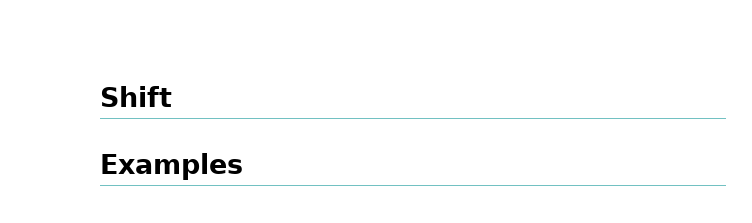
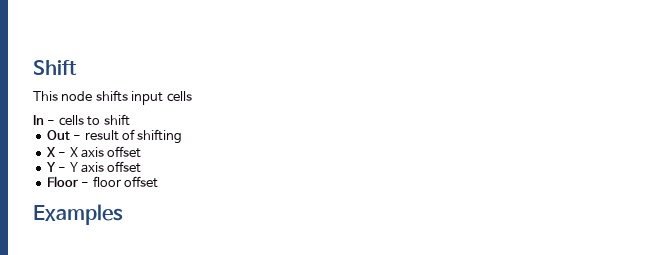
(172, 96) none -> [33,90,192,105] [33,114,130,126] [46,129,183,144] [45,146,142,158] [45,161,142,173] [46,176,158,188] // This node shifts input cells // In - cells to shift // Out - result of shifting // X - X axis offset // Y - Y axis offset // Floor - floor offset

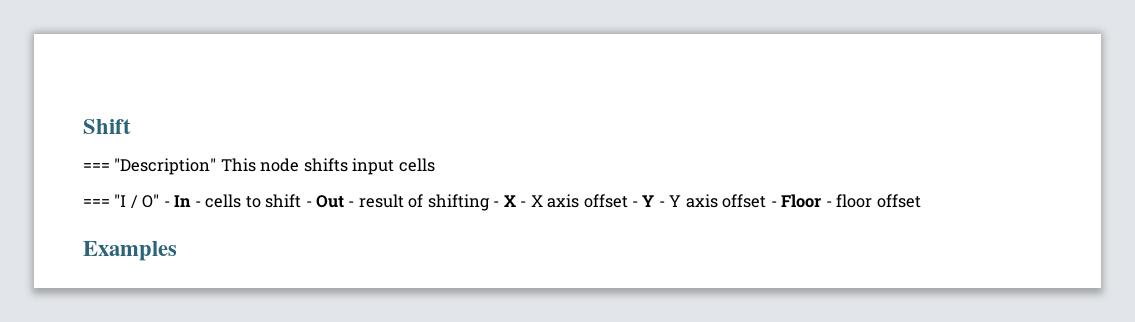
(77, 67) none -> [83,158,217,175] === "Description"
(192, 96) none -> [83,194,170,209] === "I / O" -
(130, 120) // -> [305,201,312,207] -
(183, 136) // -> [493,201,500,207] -
(142, 152) // -> [632,201,639,207] -
(142, 167) // -> [770,201,777,207] -

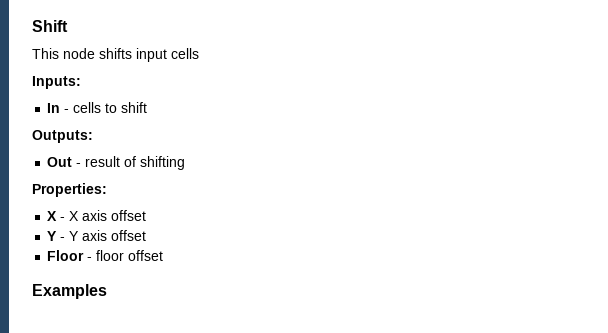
[83,158,217,175] === "Description" -> (68, 26) none
[83,194,170,209] === "I / O" - -> [32,76,81,89] Inputs: //
[305,201,312,207] - -> [32,130,93,143] // Outputs: //
[493,201,500,207] - -> [32,183,107,197] // Properties: //
[632,201,639,207] - -> (147, 215) //
[770,201,777,207] - -> (147, 235) //

